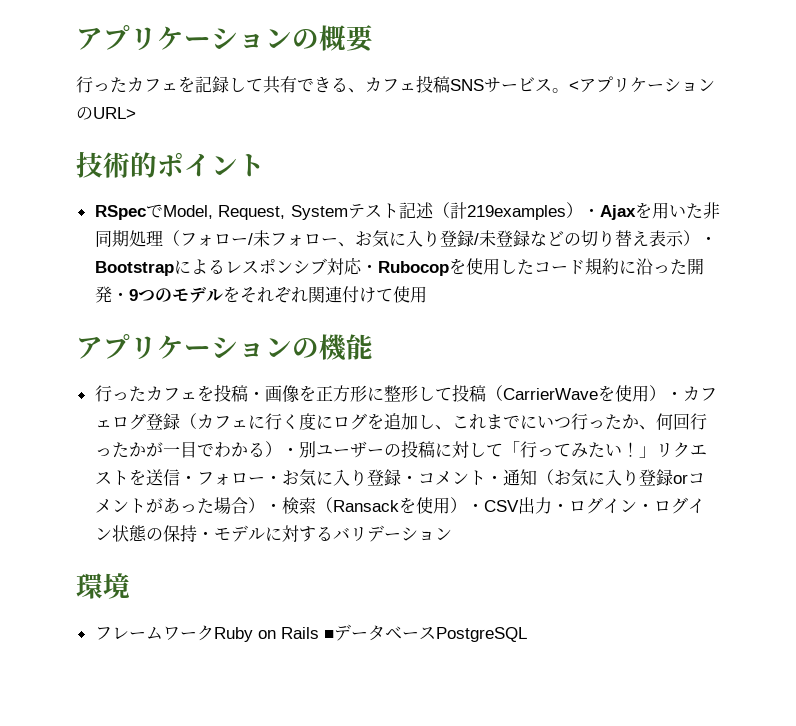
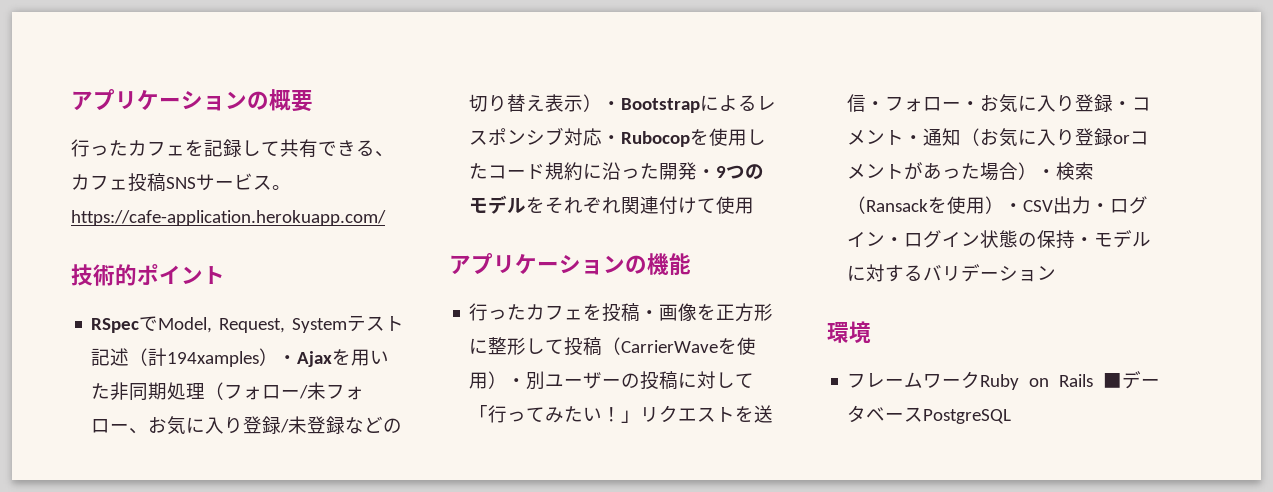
[569,76,715,93] [76,107,136,120] <アプリケーションのURL> -> [71,210,386,226] https://cafe-application.herokuapp.com/
[466,205,566,220] 219examples -> [167,351,260,367] 194xamples
[682,386,717,401] [94,413,707,430] [94,441,299,458] カフェログ登録（カフェに行く度にログを追加し、これまでにいつ行ったか、何回行ったかが一目でわかる）・ -> (527, 382) none

